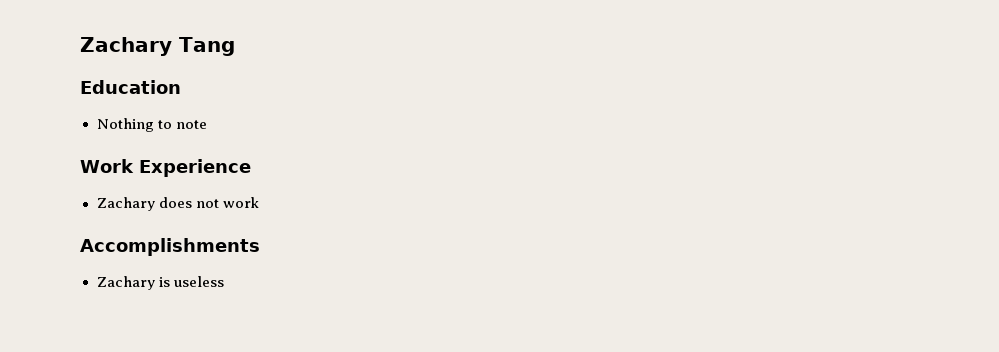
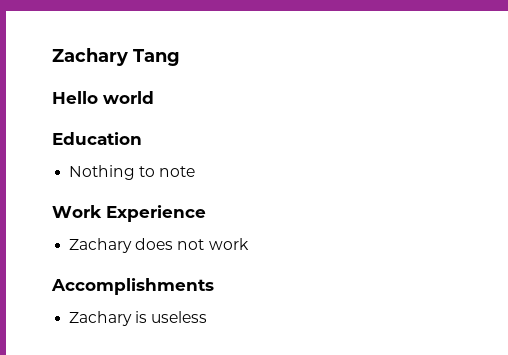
(235, 46) none -> [52,91,154,104] // Hello world

